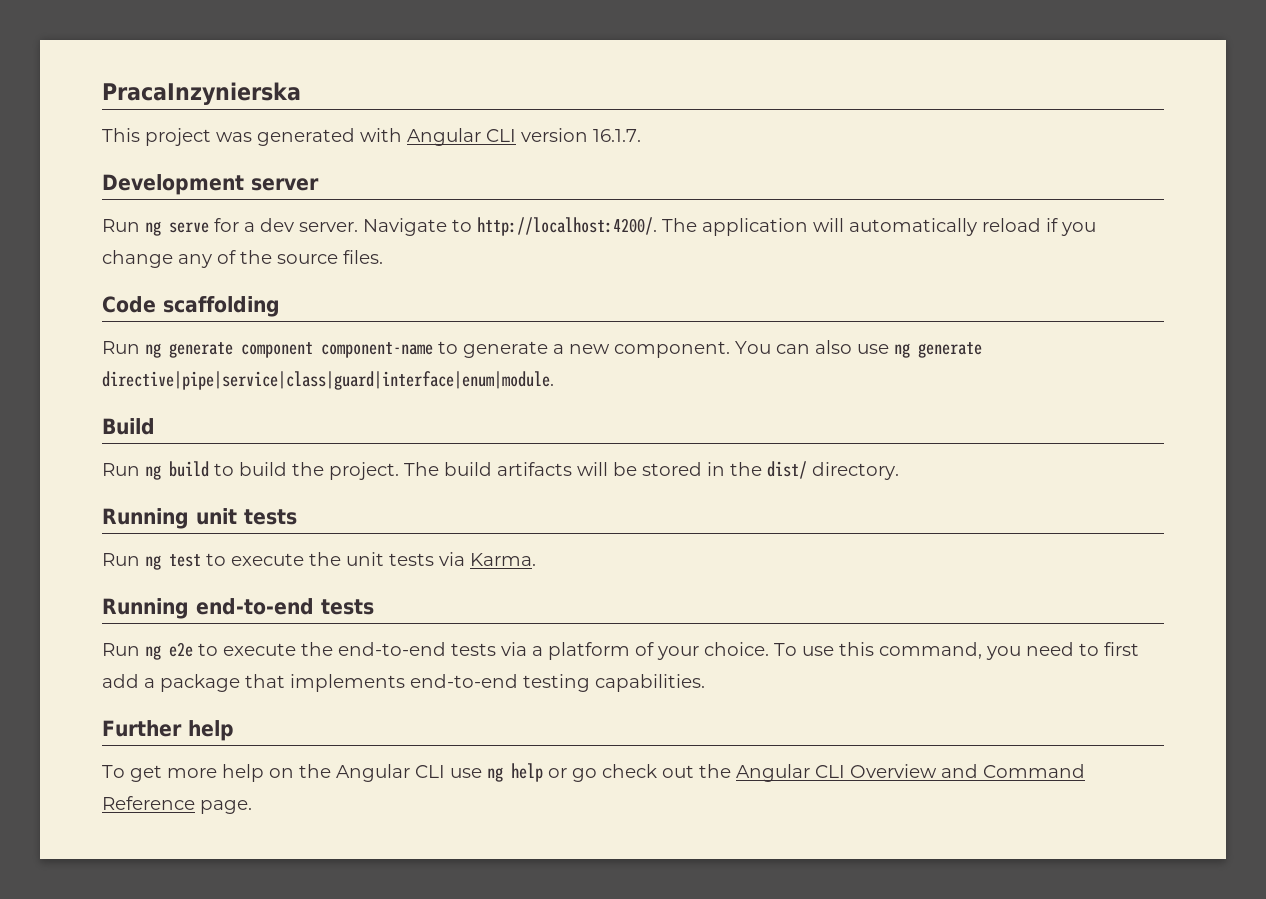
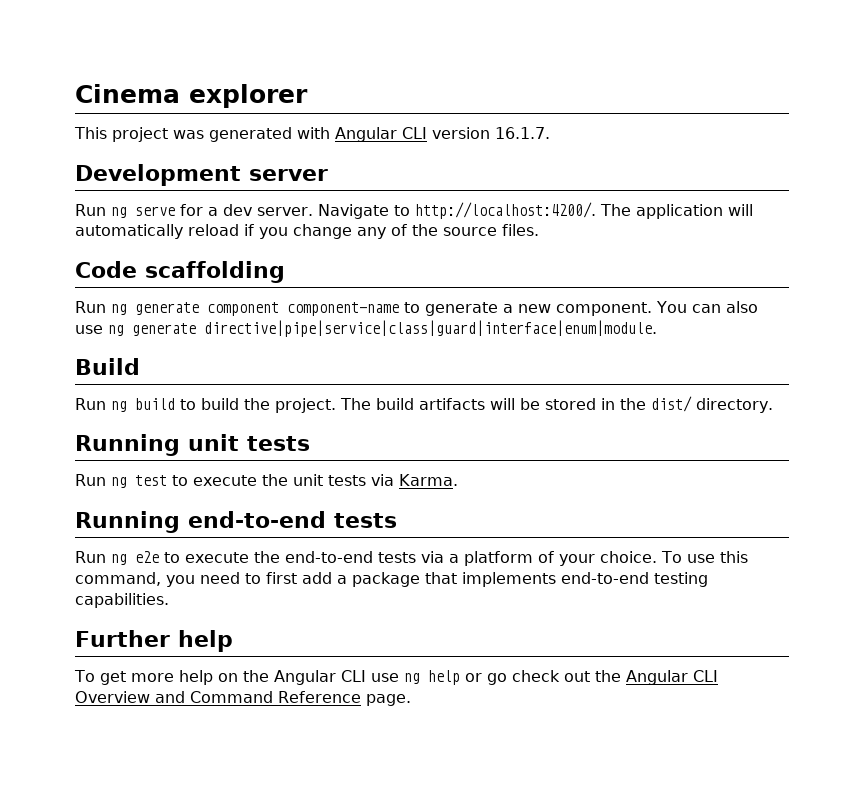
[102,82,301,105] PracaInzynierska -> [75,84,308,108] Cinema explorer

